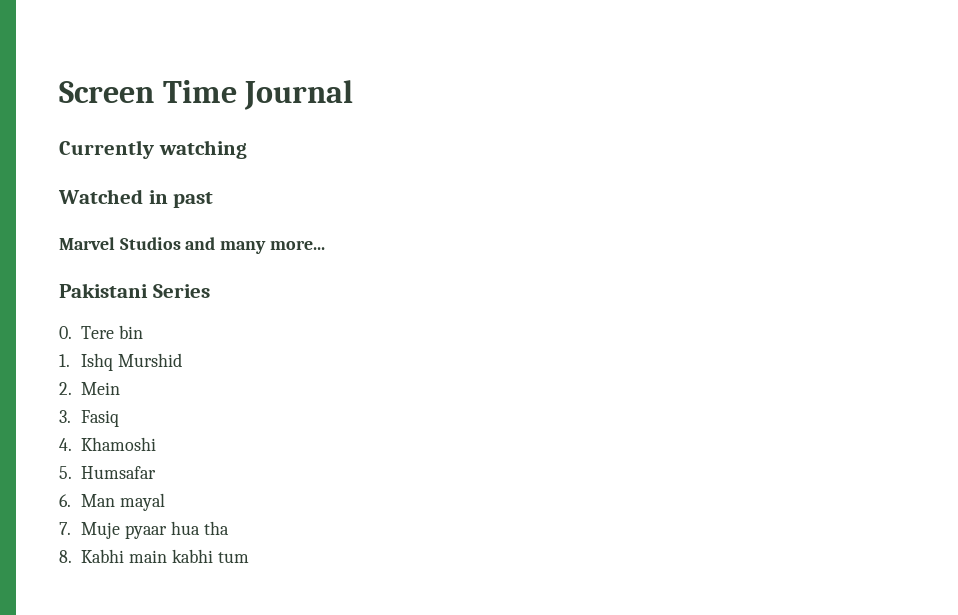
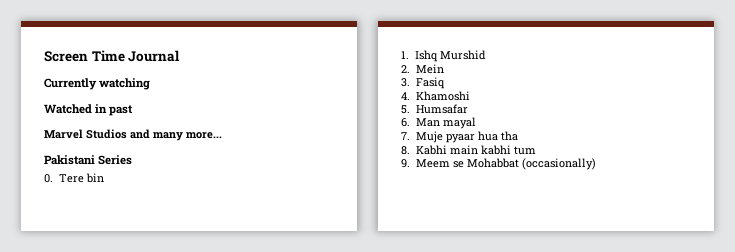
(249, 557) none -> [401,158,596,170] // 9. Meem se Mohabbat (occasionally)

